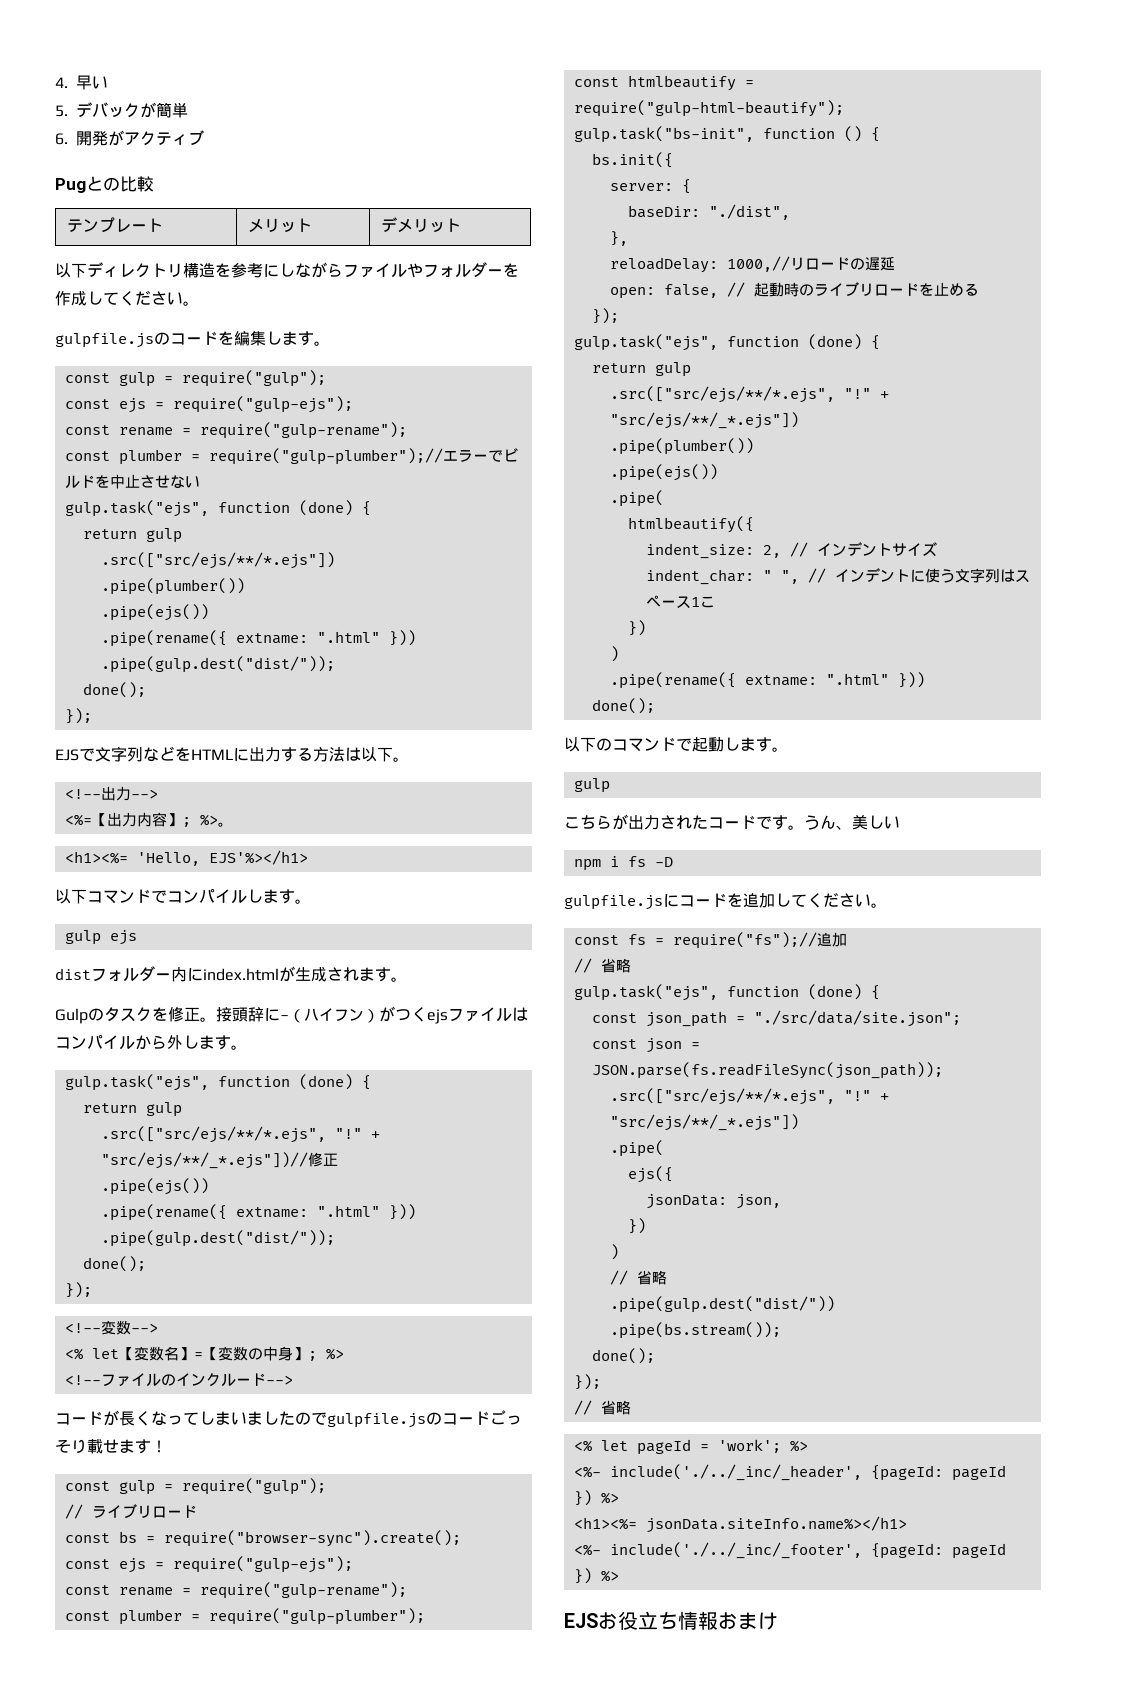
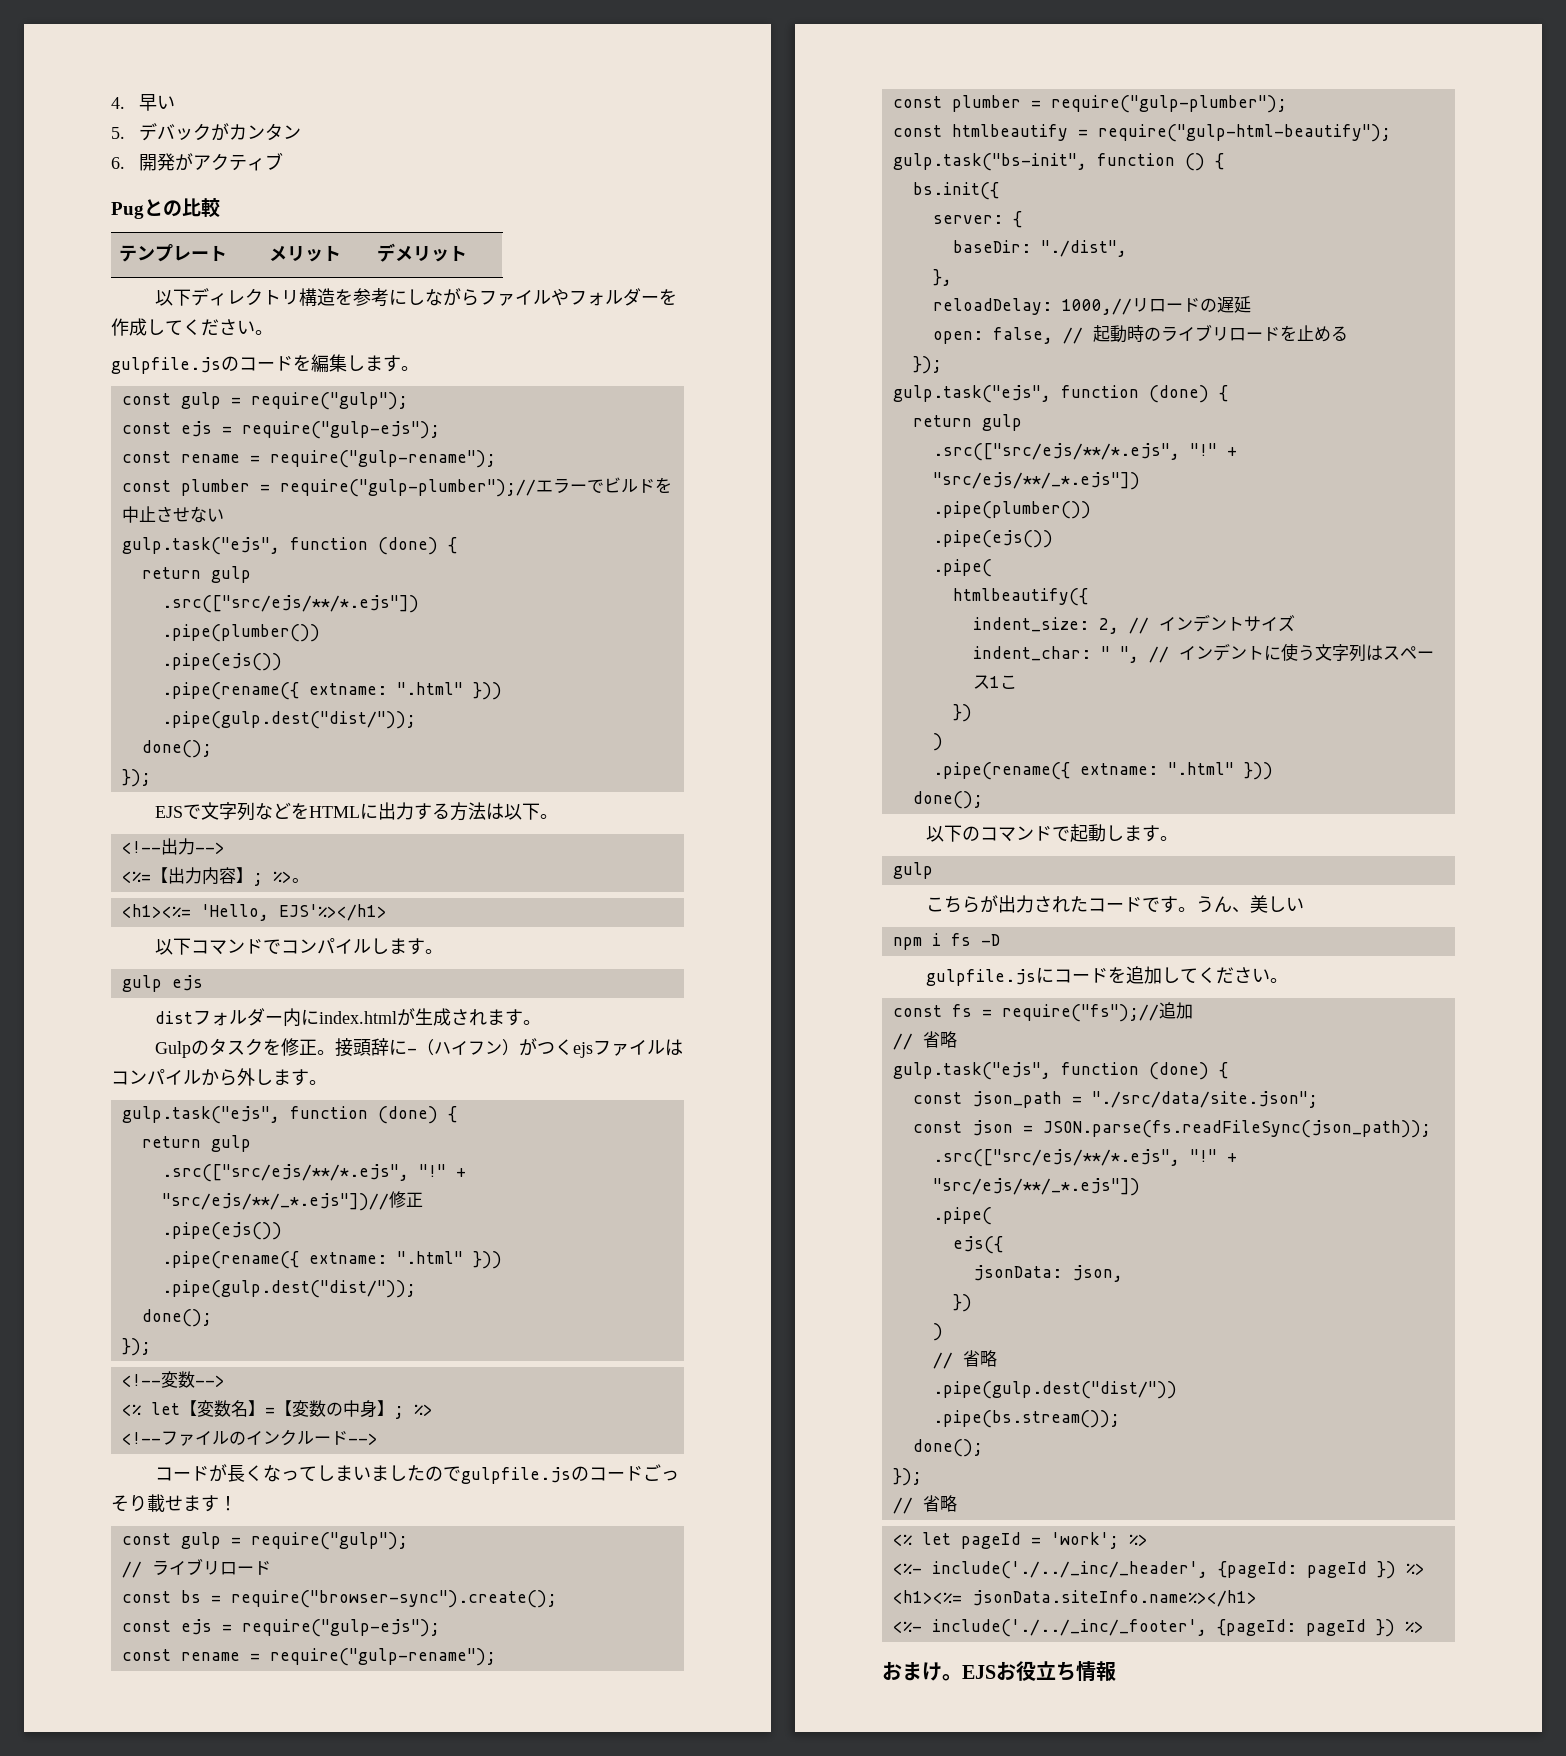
[156,102,188,118] 簡単 -> [229,123,302,141] カンタン
(619, 1576) none -> [882,1661,962,1681] おまけ。
[718,1612,778,1630] おまけ -> (1116, 1671) none

